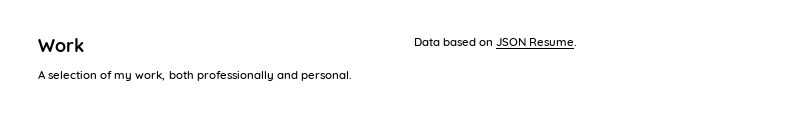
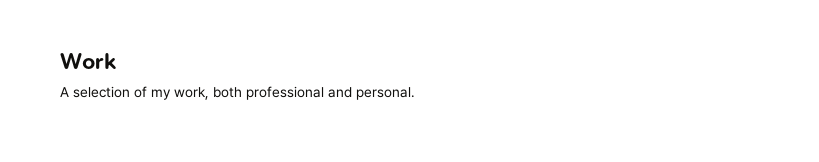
[196,71,274,81] professionally -> [246,86,324,100] professional
[414,38,578,46] // Data based on JSON Resume. -> (415, 93) none

